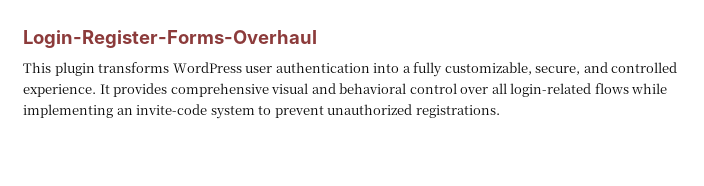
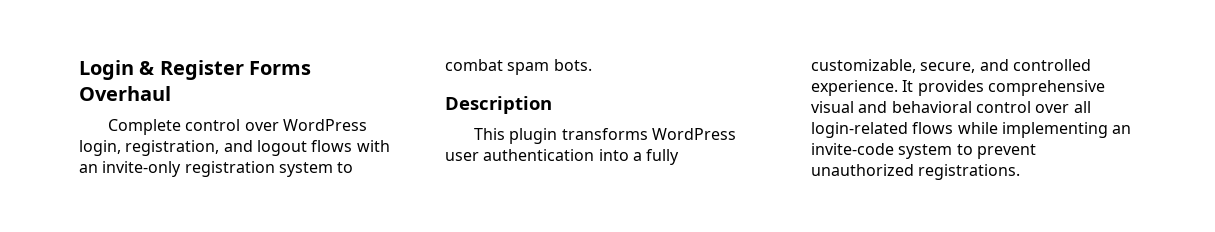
[23,30,317,48] Login-Register-Forms-Overhaul -> [79,60,312,80] [79,86,171,101] [108,119,368,135] [79,140,390,156] [79,161,354,177] [445,59,592,75] [445,96,552,114] Login & Register Forms Overhaul // Complete control over WordPress login, registration, and logout flows with an invite-only registration system to combat spam bots. // Description

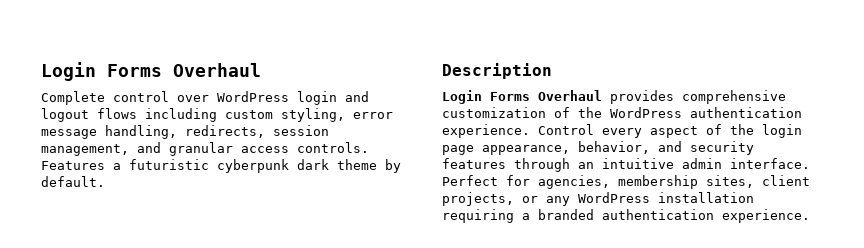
[79,60,244,80] Login & Register -> [41,62,96,81] Login
[79,140,220,156] login, registration, -> [297,91,337,105] login
[356,140,390,152] [79,161,354,177] [445,59,592,75] [445,96,552,114] [474,128,737,144] [445,149,680,165] [811,59,1091,73] [811,80,1105,96] [811,101,1091,113] [811,122,1132,138] [811,143,1036,159] [811,164,1021,180] with an invite-only registration system to combat spam bots. // Description // This plugin transforms WordPress user authentication into a fully customizable, secure, and controlled experience. It provides comprehensive visual and behavioral control over all login-related flows while implementing an invite-code system to prevent unauthorized registrations. -> [145,108,393,122] [41,125,329,139] [41,142,369,156] [41,159,401,173] [41,176,105,187] [442,63,552,79] [442,90,786,104] [442,107,802,118] [442,124,802,138] [442,141,754,155] [442,158,810,172] [442,175,810,189] [442,192,754,206] [442,209,810,223] including custom styling, error message handling, redirects, session management, and granular access controls. Features a futuristic cyberpunk dark theme by default. // Description // Login Forms Overhaul provides comprehensive customization of the WordPress authentication experience. Control every aspect of the login page appearance, behavior, and security features through an intuitive admin interface. Perfect for agencies, membership sites, client projects, or any WordPress installation requiring a branded authentication experience.

